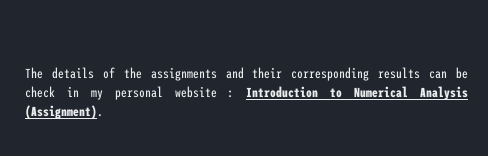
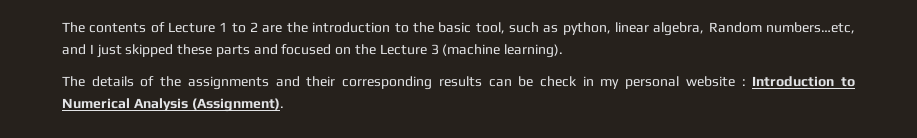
[25,67,43,79] The -> [62,22,856,36] [62,44,564,58] [62,76,85,87] The contents of Lecture 1 to 2 are the introduction to the basic tool, such as python, linear algebra, Random numbers…etc, and I just skipped these parts and focused on the Lecture 3 (machine learning). // The

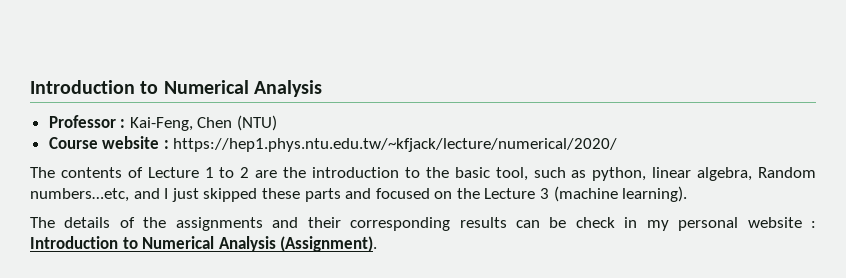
(62, 27) none -> [30,80,323,97] [48,115,278,131] [48,136,618,152] Introduction to Numerical Analysis // Professor : Kai-Feng, Chen (NTU) // Course website : https://hep1.phys.ntu.edu.tw/~kfjack/lecture/numerical/2020/ //

